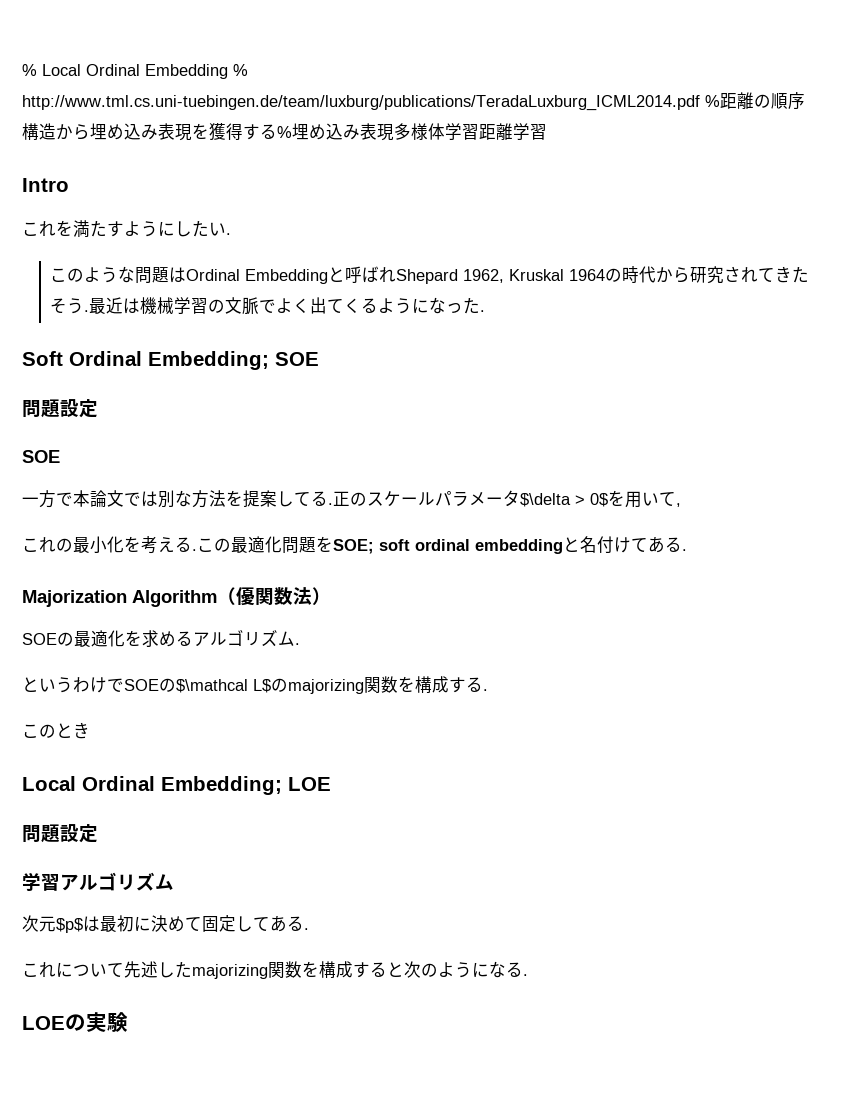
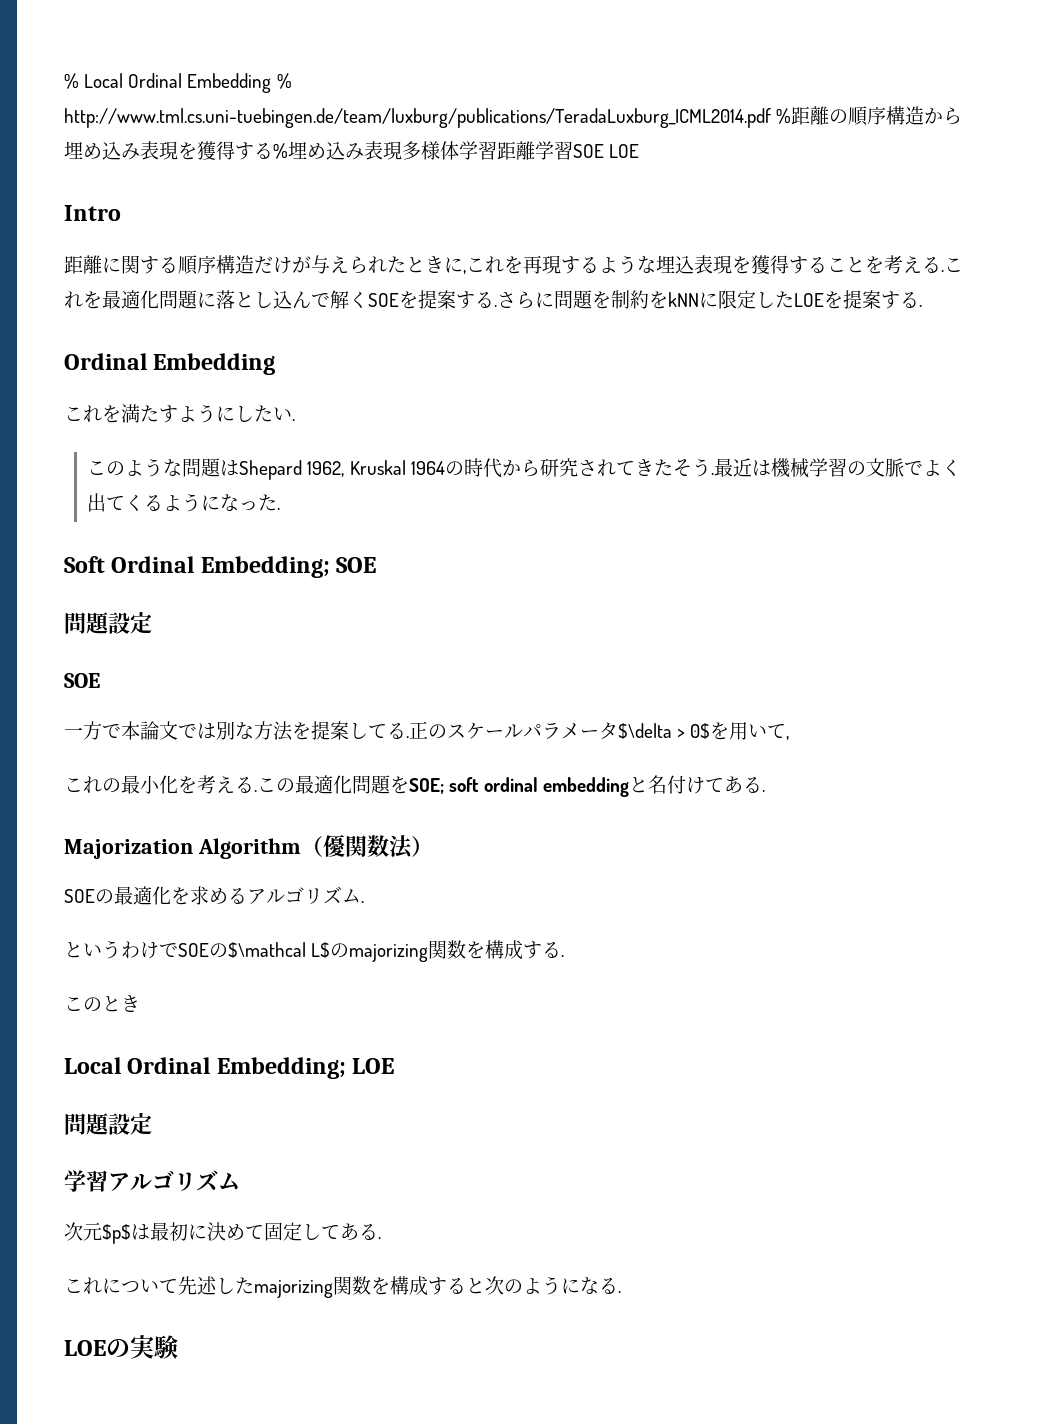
(547, 132) none -> [573,144,640,158] SOE LOE
(69, 185) none -> [64,255,963,275] [64,290,922,309] [64,353,276,375] // 距離に関する順序構造だけが与えられたときに,これを再現するような埋込表現を獲得することを考える.これを最適化問題に落とし込んで解くSOEを提案する.さらに問題を制約をkNNに限定したLOEを提案する. // Ordinal Embedding
[186,266,397,284] Ordinal Embeddingと呼ばれ -> (240, 468) none

